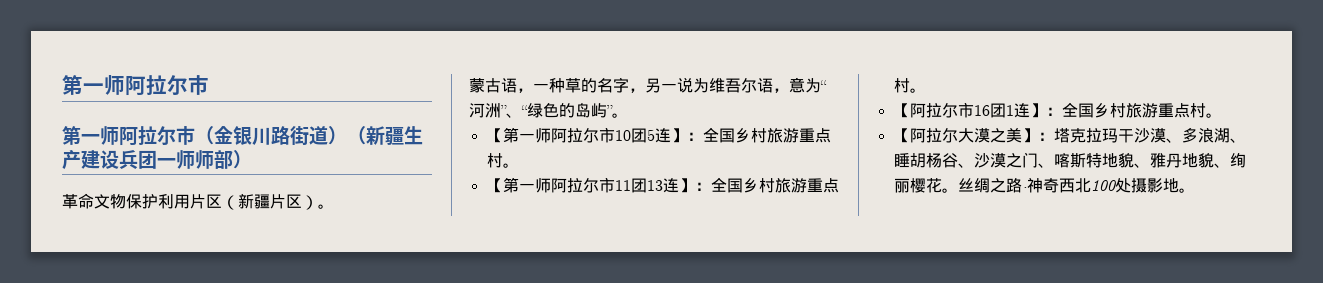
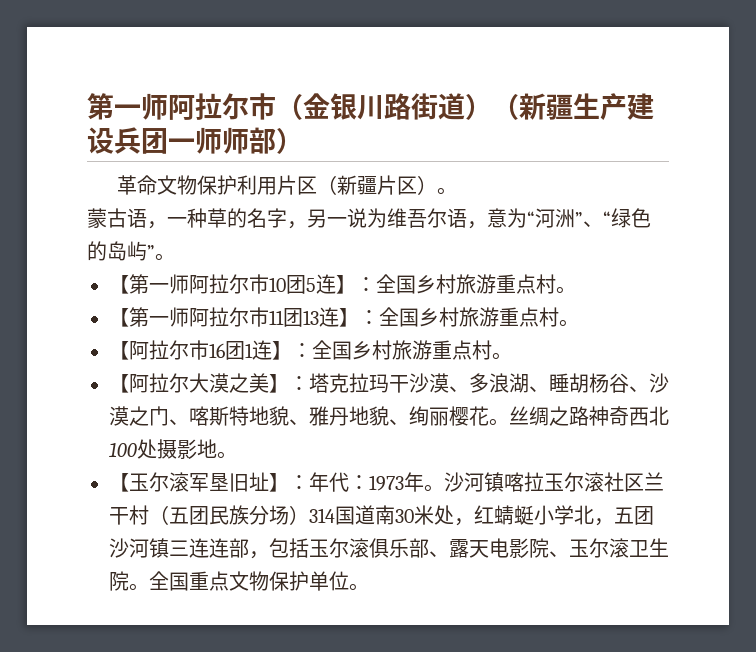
[62,75,209,96] [62,126,195,146] 第一师阿拉尔市 // 第一师阿拉尔市 -> [87,93,276,120] 第一师阿拉尔市
(1195, 190) none -> [109,472,664,492] [109,505,654,526] [109,538,669,559] [109,571,369,591] // 【玉尔滚军垦旧址】：年代：1973年。沙河镇喀拉玉尔滚社区兰干村（五团民族分场）314国道南30米处，红蜻蜓小学北，五团沙河镇三连连部，包括玉尔滚俱乐部、露天电影院、玉尔滚卫生院。全国重点文物保护单位。

